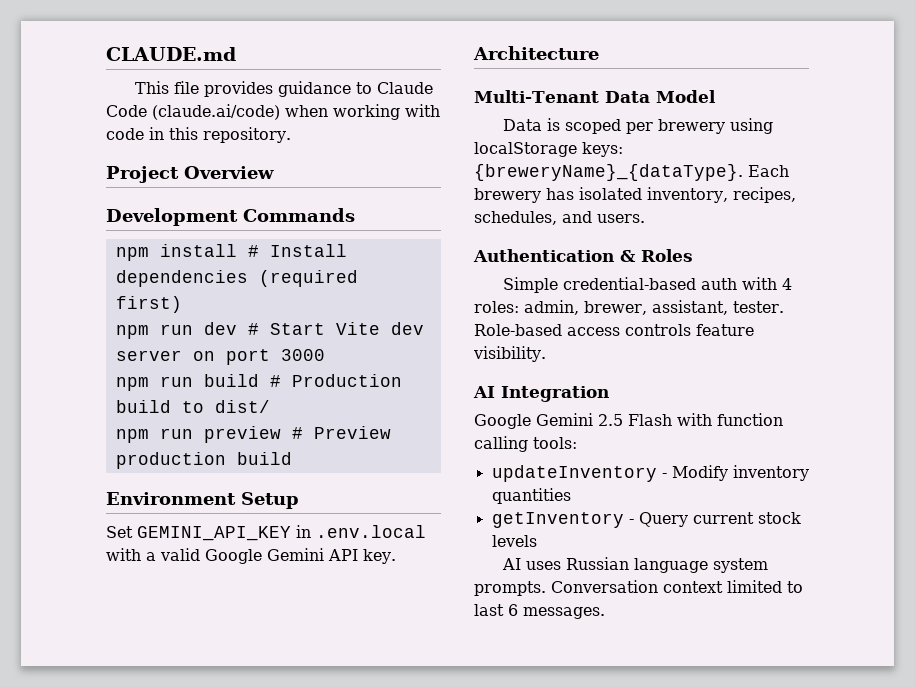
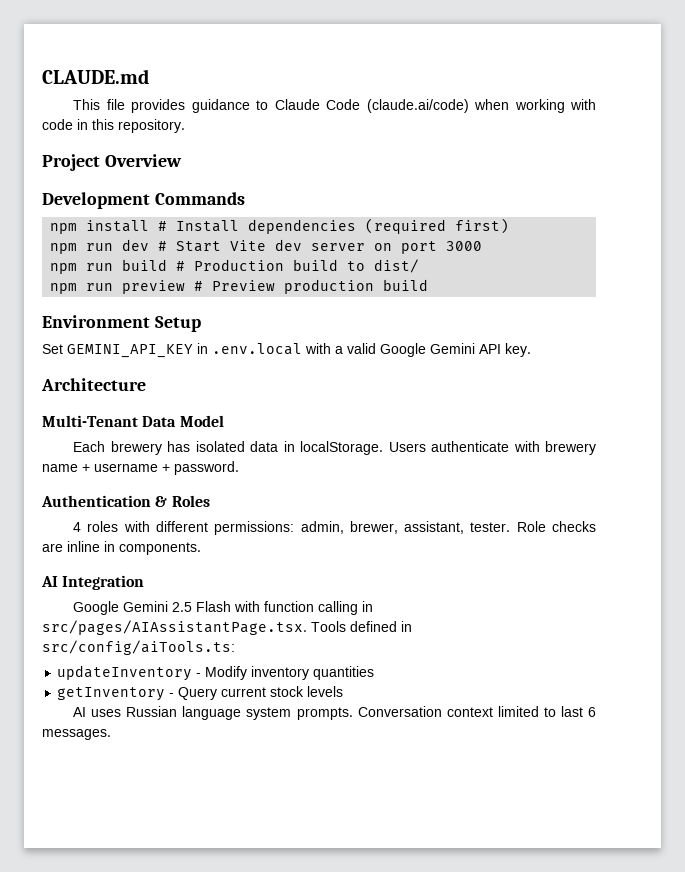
[502,118,773,134] [474,142,623,157] [474,164,789,181] [474,187,796,203] [474,211,645,225] [473,249,693,262] [502,277,792,293] [474,300,784,315] [474,324,754,336] [473,346,546,362] Data is scoped per brewery using localStorage keys: {breweryName}_{dataType}. Each brewery has isolated inventory, recipes, schedules, and users. // Authentication & Roles // Simple credential-based auth with 4 roles: admin, brewer, assistant, tester. Role-based access controls feature visibility. -> [73,441,596,455] [42,461,239,475] [41,495,210,507] [73,521,596,535] [42,541,201,555] Each brewery has isolated data in localStorage. Users authenticate with brewery name + username + password. // Authentication & Roles // 4 roles with different permissions: admin, brewer, assistant, tester. Role checks are inline in components.
[533,437,577,449] tools: -> [362,601,374,612] [42,620,412,635] [42,640,235,655] in src/pages/AIAssistantPage.tsx. Tools defined in src/config/aiTools.ts:

